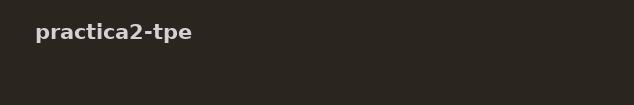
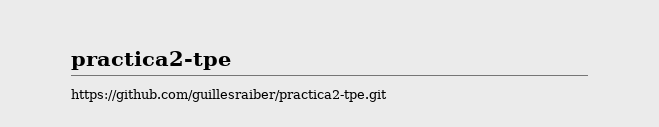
(192, 33) none -> [71,89,387,102] // https://github.com/guillesraiber/practica2-tpe.git

